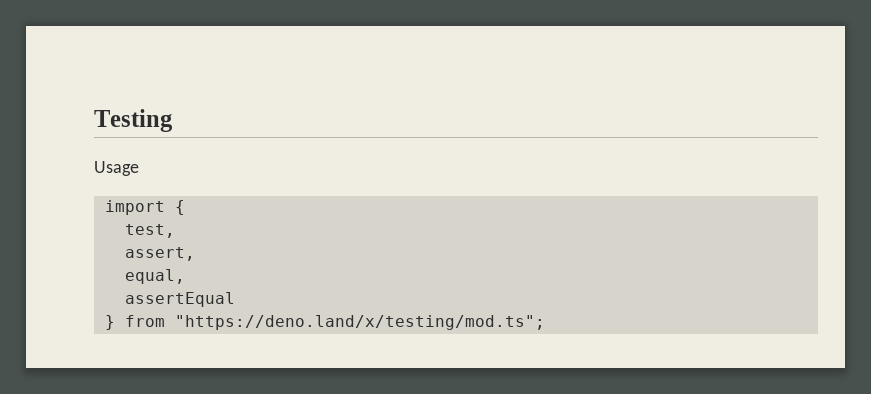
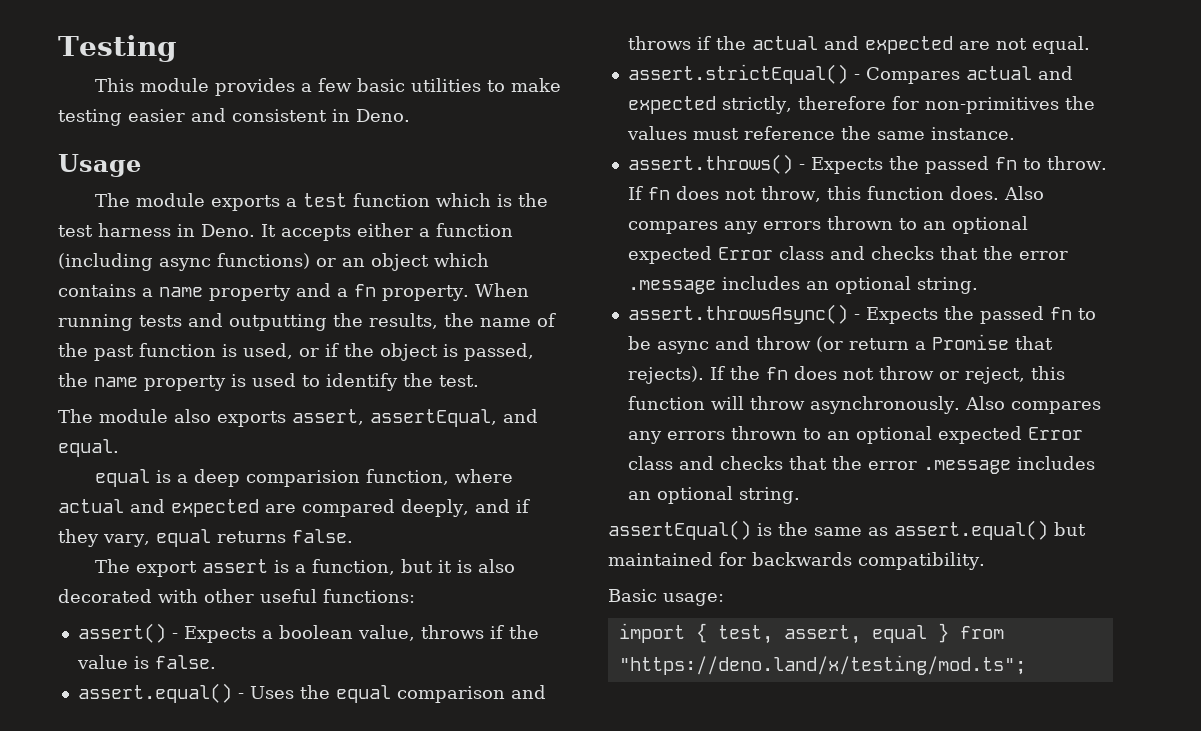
[94,161,139,176] Usage -> [94,78,561,96] [58,108,410,126] [58,154,141,177] [94,193,548,211] [58,223,513,241] [58,253,489,271] [58,283,529,301] [58,313,556,331] [58,343,534,361] [58,373,479,391] [58,409,538,427] [58,439,119,457] [94,469,513,487] [58,499,530,517] [58,529,353,547] [94,559,515,577] [58,589,415,603] [77,623,539,643] [76,655,216,669] [77,683,546,703] [627,36,1090,54] [627,64,1073,84] [627,96,1095,114] [626,126,1015,140] [627,154,1107,174] [627,186,1044,202] [627,216,1028,234] [627,246,1068,264] [627,276,978,294] [627,304,1096,324] [627,334,1053,354] [627,366,1065,384] [627,396,1101,414] [627,426,1083,444] [627,456,1095,474] [627,486,800,504] [608,520,1086,540] [608,552,985,570] [608,589,724,606] This module provides a few basic utilities to make testing easier and consistent in Deno. // Usage // The module exports a test function which is the test harness in Deno. It accepts either a function (including async functions) or an object which contains a name property and a fn property. When running tests and outputting the results, the name of the past function is used, or if the object is passed, the name property is used to identify the test. // The module also exports assert, assertEqual, and equal. // equal is a deep comparision function, where actual and expected are compared deeply, and if they vary, equal returns false. // The export assert is a function, but it is also decorated with other useful functions: // assert() - Expects a boolean value, throws if the value is false. // assert.equal() - Uses the equal comparison and throws if the actual and expected are not equal. // assert.strictEqual() - Compares actual and expected strictly, therefore for non-primitives the values must reference the same instance. // assert.throws() - Expects the passed fn to throw. If fn does not throw, this function does. Also compares any errors thrown to an optional expected Error class and checks that the error .message includes an optional string. // assert.throwsAsync() - Expects the passed fn to be async and throw (or return a Promise that rejects). If the fn does not throw or reject, this function will throw asynchronously. Also compares any errors thrown to an optional expected Error class and checks that the error .message includes an optional string. // assertEqual() is the same as assert.equal() but maintained for backwards compatibility. // Basic usage:
(185, 207) // -> (707, 633) none
[124,247,195,261] [124,269,185,284] [124,292,235,307] // assert, // equal, // assertEqual // -> [783,625,927,644] assert, equal

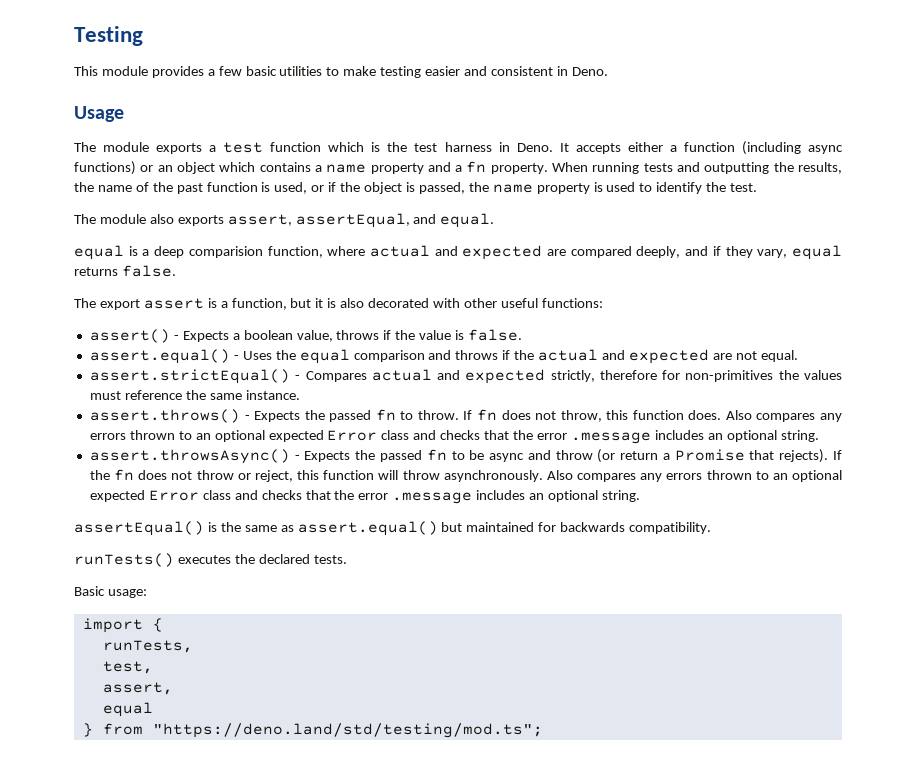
(985, 561) none -> [74,553,347,567] // runTests() executes the declared tests.
(707, 633) none -> [102,640,193,653] // runTests, //
[783,625,927,644] assert, equal -> [102,682,173,695] [102,702,153,717] // assert, // equal //
[618,655,1026,675] "https://deno.land/x/testing/mod.ts"; -> [152,723,543,738] "https://deno.land/std/testing/mod.ts";

